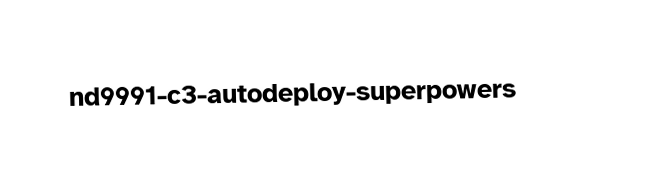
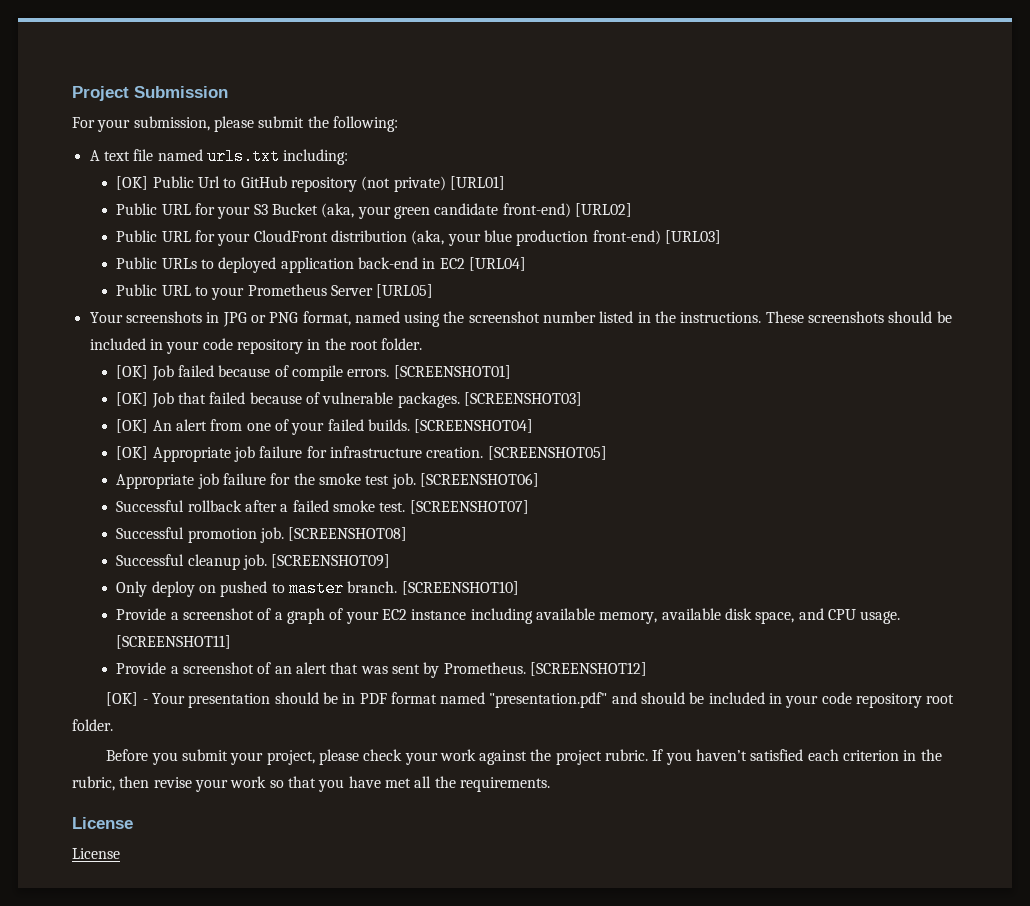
[68,79,517,110] nd9991-c3-autodeploy-superpowers -> [72,86,228,101] [72,116,398,132] [89,148,349,165] [116,176,506,192] [116,203,632,219] [116,230,721,246] [116,257,527,273] [116,284,434,300] [89,311,952,327] [89,338,423,354] [116,365,511,381] [116,392,583,408] [116,419,534,435] [116,446,607,462] [116,473,540,489] [116,500,529,514] [116,527,408,543] [116,554,391,570] [116,580,519,597] [116,608,901,624] [116,635,232,649] [116,662,647,678] [106,692,955,708] [72,719,113,731] [106,749,942,765] [72,776,550,792] [72,817,133,829] [72,848,120,859] Project Submission // For your submission, please submit the following: // A text file named urls.txt including: // [OK] Public Url to GitHub repository (not private) [URL01] // Public URL for your S3 Bucket (aka, your green candidate front-end) [URL02] // Public URL for your CloudFront distribution (aka, your blue production front-end) [URL03] // Public URLs to deployed application back-end in EC2 [URL04] // Public URL to your Prometheus Server [URL05] // Your screenshots in JPG or PNG format, named using the screenshot number listed in the instructions. These screenshots should be included in your code repository in the root folder. // [OK] Job failed because of compile errors. [SCREENSHOT01] // [OK] Job that failed because of vulnerable packages. [SCREENSHOT03] // [OK] An alert from one of your failed builds. [SCREENSHOT04] // [OK] Appropriate job failure for infrastructure creation. [SCREENSHOT05] // Appropriate job failure for the smoke test job. [SCREENSHOT06] // Successful rollback after a failed smoke test. [SCREENSHOT07] // Successful promotion job. [SCREENSHOT08] // Successful cleanup job. [SCREENSHOT09] // Only deploy on pushed to master branch. [SCREENSHOT10] // Provide a screenshot of a graph of your EC2 instance including available memory, available disk space, and CPU usage. [SCREENSHOT11] // Provide a screenshot of an alert that was sent by Prometheus. [SCREENSHOT12] // [OK] - Your presentation should be in PDF format named "presentation.pdf" and should be included in your code repository root folder. // Before you submit your project, please check your work against the project rubric. If you haven’t satisfied each criterion in the rubric, then revise your work so that you have met all the requirements. // License // License

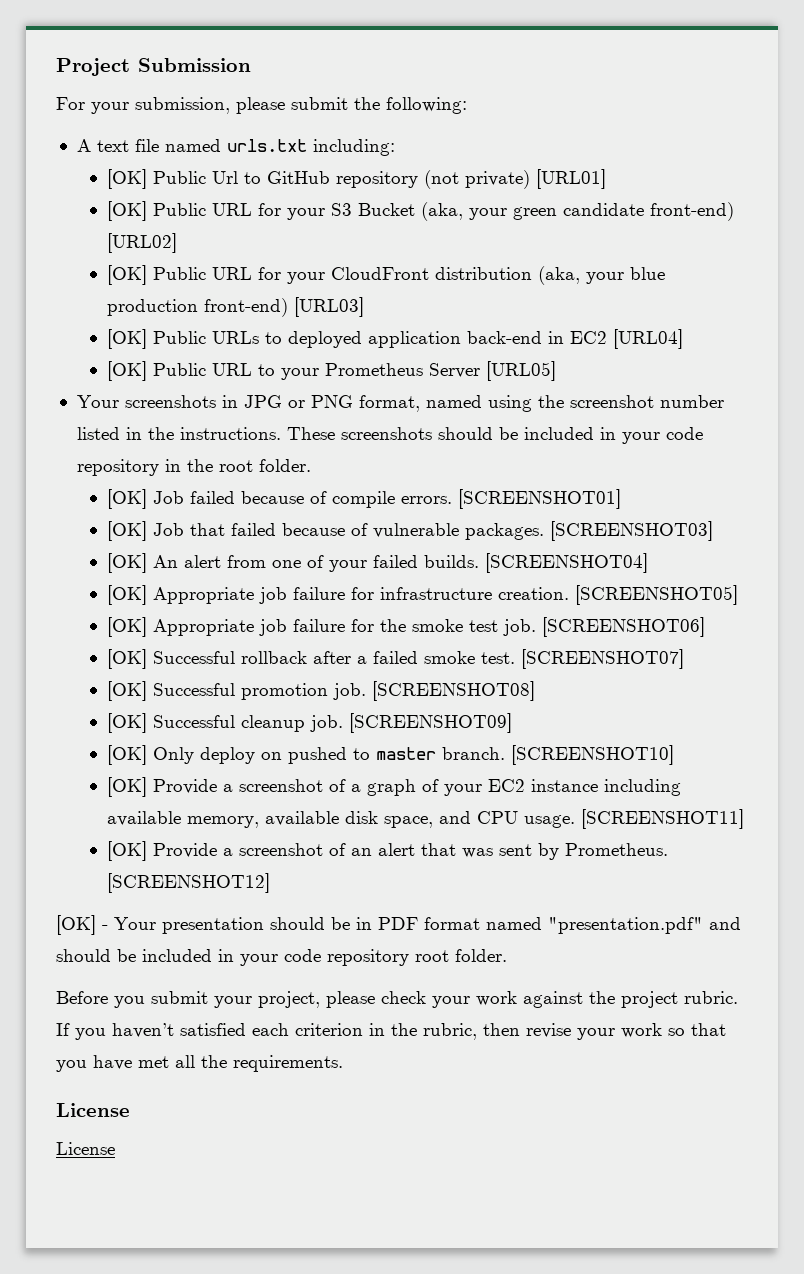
(506, 183) none -> [106,201,147,221] [OK]
(632, 210) none -> [106,265,147,285] [OK]
(721, 237) none -> [106,329,147,349] [OK]
(527, 264) none -> [106,361,147,381] [OK]
(607, 453) none -> [106,617,147,637] [OK]
(540, 480) none -> [106,649,147,669] [OK]
(529, 507) none -> [106,681,147,701] [OK]
(408, 534) none -> [106,713,147,733] [OK]
(391, 561) none -> [106,745,147,765] [OK]
(519, 588) none -> [106,777,147,797] [OK]
(232, 642) none -> [106,841,147,861] [OK]

